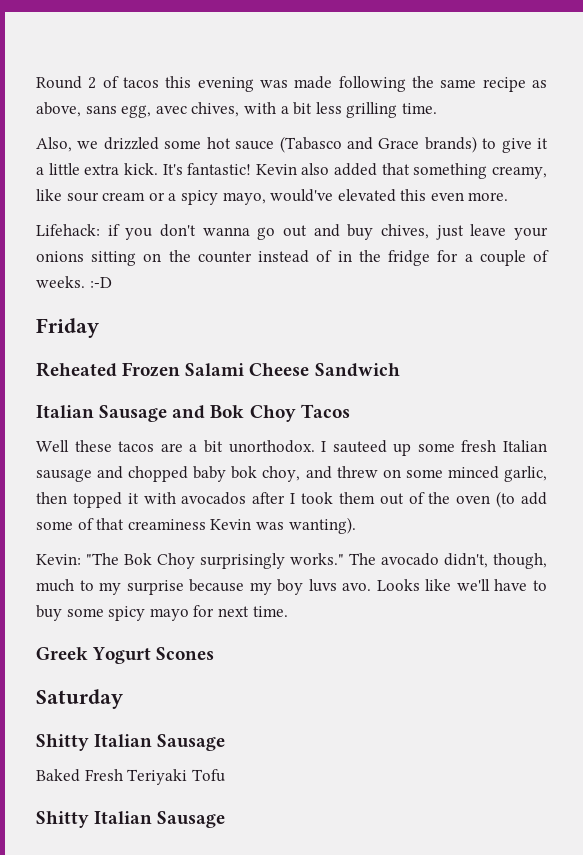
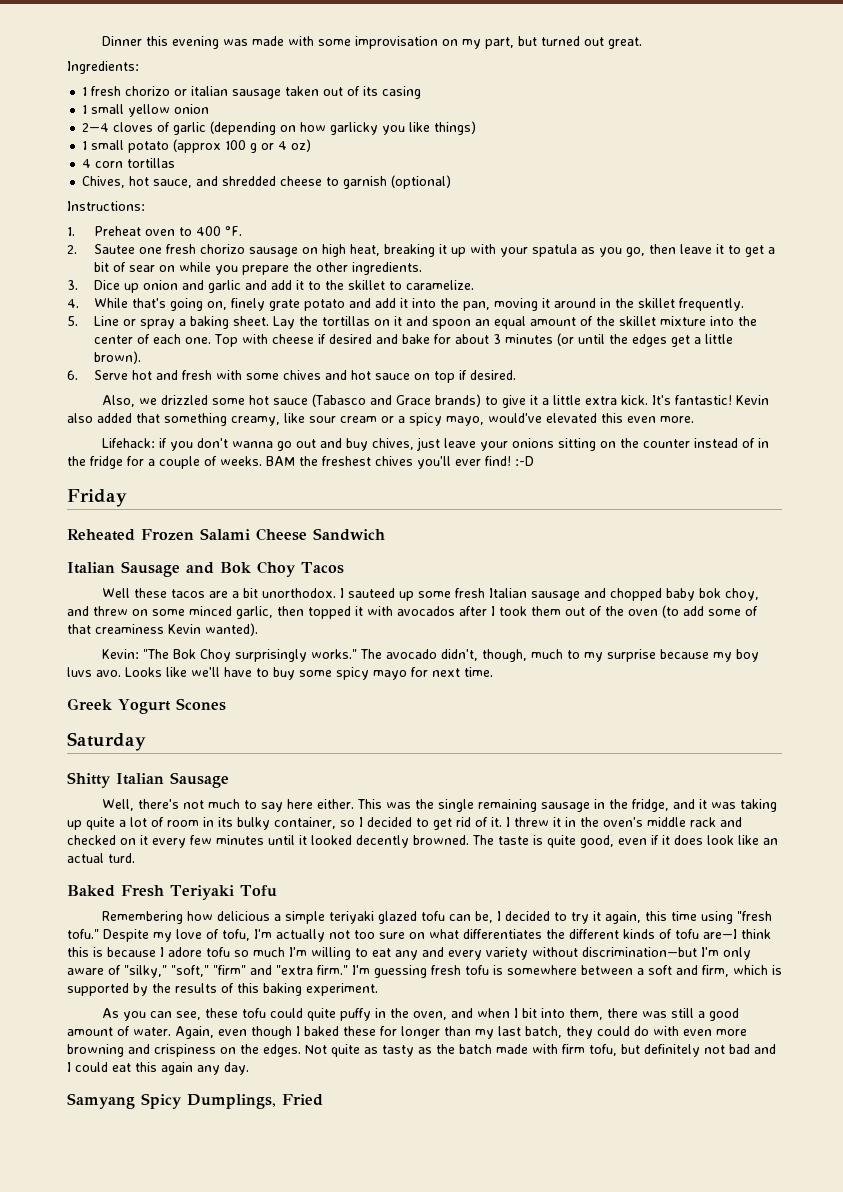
[36,76,547,92] [36,102,437,118] Round 2 of tacos this evening was made following the same recipe as above, sans egg, avec chives, with a bit less grilling time. -> [101,36,642,49] [67,61,139,74] [82,86,422,99] [82,104,210,117] [82,121,477,135] [82,139,312,153] [82,158,176,168] [82,175,452,189] [67,201,145,211] [67,226,242,236] [67,244,775,257] [93,262,422,275] [67,280,474,293] [67,298,744,311] [67,316,757,329] [93,333,733,347] [93,351,141,364] [67,370,516,383] Dinner this evening was made with some improvisation on my part, but turned out great. // Ingredients: // 1 fresh chorizo or italian sausage taken out of its casing // 1 small yellow onion // 2—4 cloves of garlic (depending on how garlicky you like things) // 1 small potato (approx 100 g or 4 oz) // 4 corn tortillas // Chives, hot sauce, and shredded cheese to garnish (optional) // Instructions: // 1. Preheat oven to 400 °F. // 2. Sautee one fresh chorizo sausage on high heat, breaking it up with your spatula as you go, then leave it to get a bit of sear on while you prepare the other ingredients. // 3. Dice up onion and garlic and add it to the skillet to caramelize. // 4. While that's going on, finely grate potato and add it into the pan, moving it around in the skillet frequently. // 5. Line or spray a baking sheet. Lay the tortillas on it and spoon an equal amount of the skillet mixture into the center of each one. Top with cheese if desired and bake for about 3 minutes (or until the edges get a little brown). // 6. Serve hot and fresh with some chives and hot sauce on top if desired.
(85, 282) none -> [266,456,511,469] BAM the freshest chives you'll ever find!
[255,517,356,534] was wanting). -> [205,623,258,636] wanted).
[36,769,225,785] [36,811,226,828] Baked Fresh Teriyaki Tofu // Shitty Italian Sausage -> [101,799,777,812] [67,817,742,830] [67,835,778,848] [67,853,135,863] [67,885,277,900] [101,911,772,924] [67,929,771,942] [67,947,751,960] [67,965,782,978] [67,983,378,996] [101,1008,739,1021] [67,1026,747,1039] [67,1044,776,1057] [67,1062,249,1075] [67,1093,323,1109] Well, there's not much to say here either. This was the single remaining sausage in the fridge, and it was taking up quite a lot of room in its bulky container, so I decided to get rid of it. I threw it in the oven's middle rack and checked on it every few minutes until it looked decently browned. The taste is quite good, even if it does look like an actual turd. // Baked Fresh Teriyaki Tofu // Remembering how delicious a simple teriyaki glazed tofu can be, I decided to try it again, this time using "fresh tofu." Despite my love of tofu, I'm actually not too sure on what differentiates the different kinds of tofu are—I think this is because I adore tofu so much I'm willing to eat any and every variety without discrimination—but I'm only aware of "silky," "soft," "firm" and "extra firm." I'm guessing fresh tofu is somewhere between a soft and firm, which is supported by the results of this baking experiment. // As you can see, these tofu could quite puffy in the oven, and when I bit into them, there was still a good amount of water. Again, even though I baked these for longer than my last batch, they could do with even more browning and crispiness on the edges. Not quite as tasty as the batch made with firm tofu, but definitely not bad and I could eat this again any day. // Samyang Spicy Dumplings, Fried

